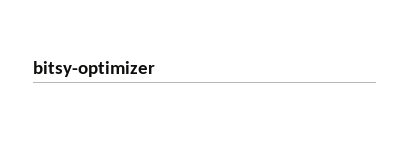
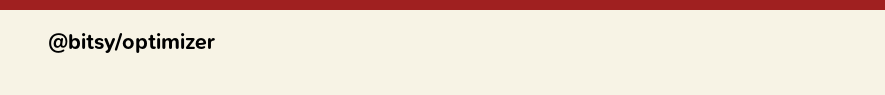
[33,61,155,77] bitsy-optimizer -> [48,32,215,53] @bitsy/optimizer

